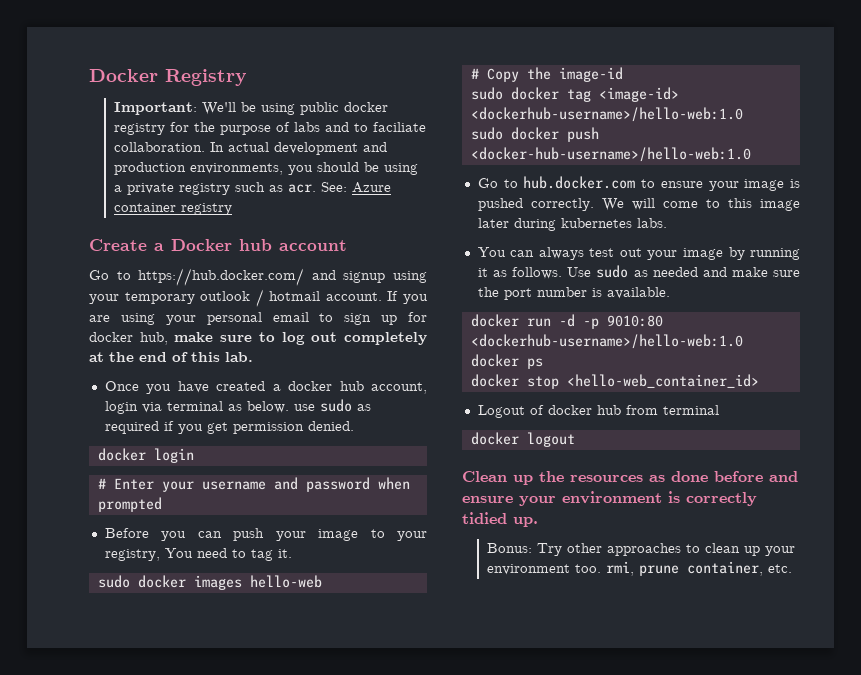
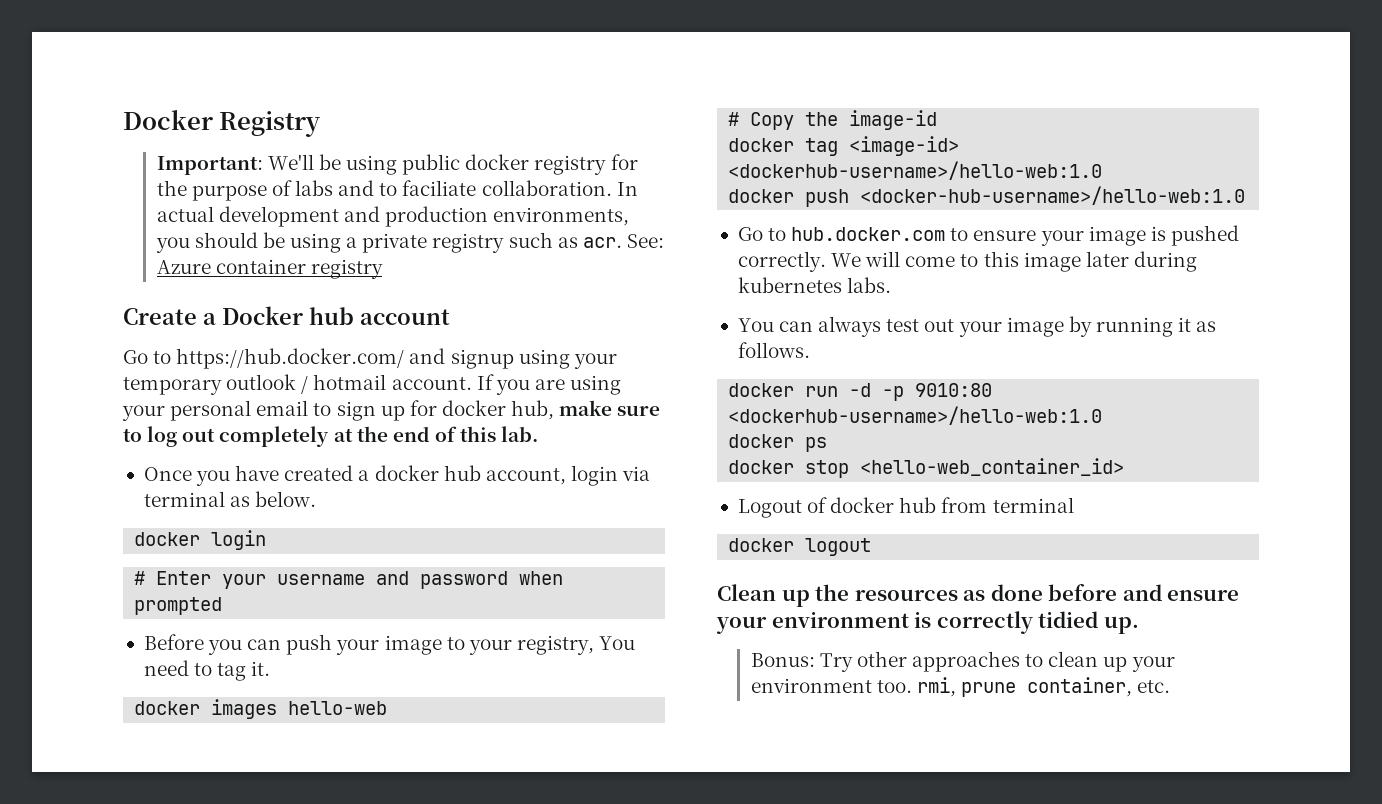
[293,399,371,412] [104,421,354,434] use sudo as required if you get permission denied. -> (317, 499) none
[97,575,130,588] sudo -> (271, 668) none
[470,87,503,100] sudo -> (938, 120) none
[470,127,503,140] sudo -> (1103, 170) none
[567,265,800,278] [477,287,670,300] Use sudo as needed and make sure the port number is available. -> (810, 350) none

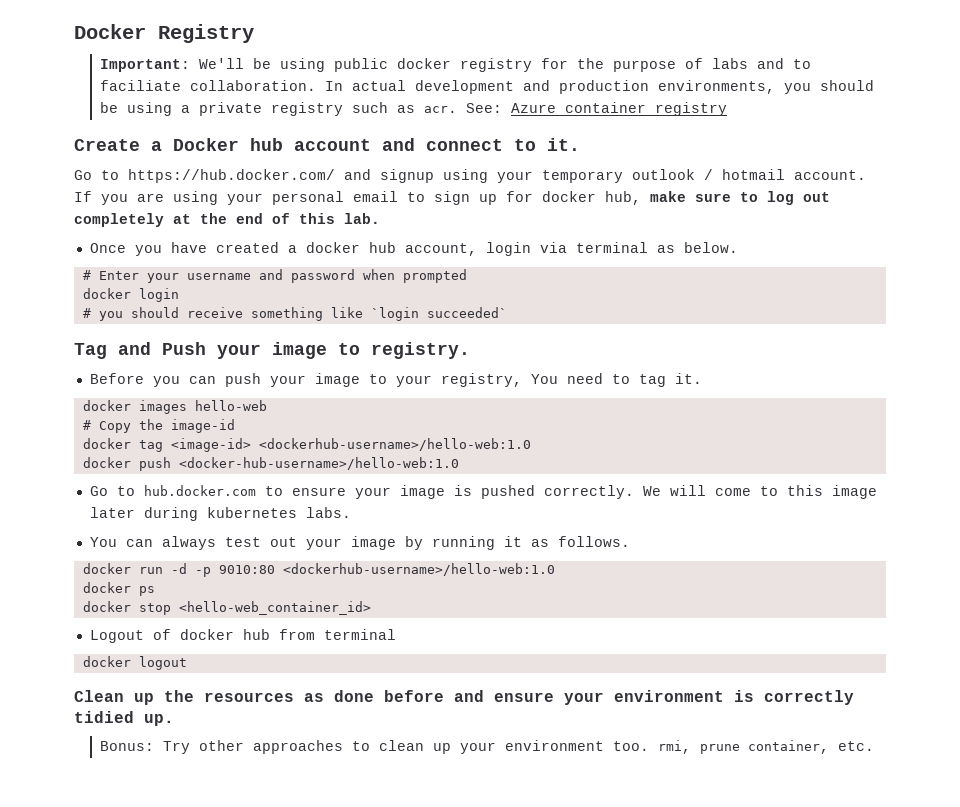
(450, 317) none -> [382,138,580,151] and connect to it.
[134,530,267,550] // docker login -> (738, 247) none
(223, 606) none -> [82,288,179,302] [82,307,507,321] [74,342,470,359] // docker login // # you should receive something like `login succeeded` // Tag and Push your image to registry.

